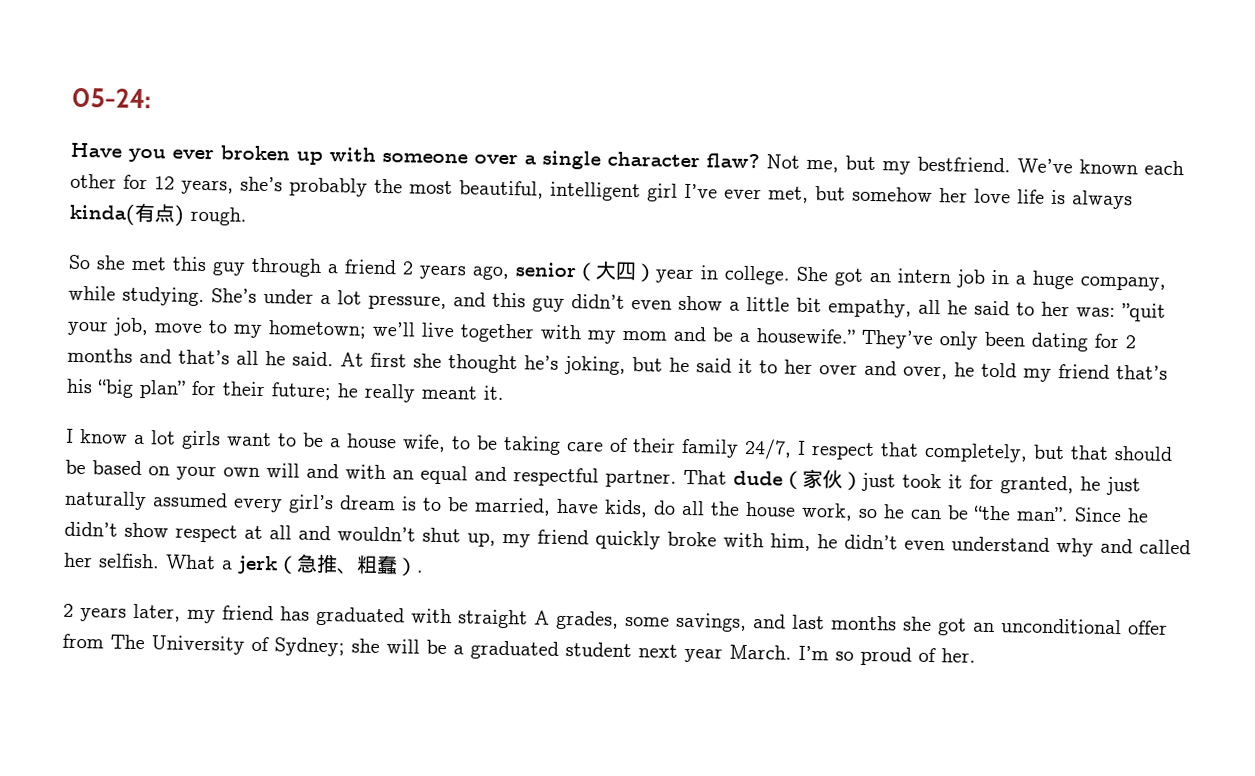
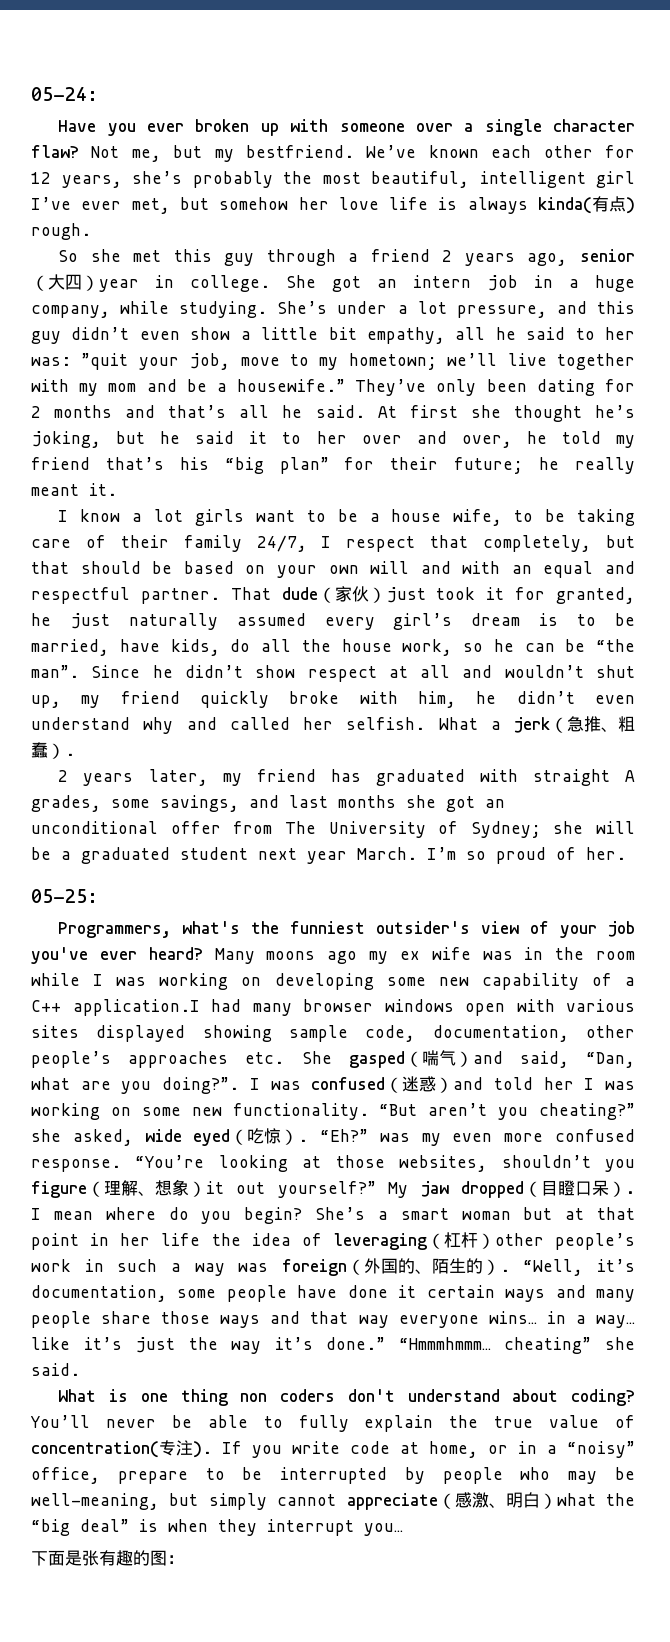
(976, 655) none -> [31,889,98,903] [58,921,635,938] [31,947,635,964] [31,973,636,990] [31,999,635,1016] [31,1025,635,1042] [31,1050,635,1068] [31,1076,636,1094] [31,1103,635,1120] [31,1128,635,1146] [31,1155,636,1172] [31,1179,635,1198] [31,1207,635,1224] [31,1232,635,1250] [31,1258,635,1276] [31,1285,636,1302] [31,1311,635,1328] [31,1337,635,1354] [31,1363,80,1376] [58,1389,635,1406] [30,1415,635,1432] [31,1440,635,1458] [31,1467,635,1484] [31,1492,635,1510] [31,1519,403,1536] [31,1550,184,1566] // 05-25: // Programmers, what's the funniest outsider's view of your job you've ever heard? Many moons ago my ex wife was in the room while I was working on developing some new capability of a C++ application.I had many browser windows open with various sites displayed showing sample code, documentation, other people’s approaches etc. She gasped（喘气）and said, “Dan, what are you doing?”. I was confused（迷惑）and told her I was working on some new functionality. “But aren’t you cheating?” she asked, wide eyed（吃惊）. “Eh?” was my even more confused response. “You’re looking at those websites, shouldn’t you figure（理解、想象）it out yourself?” My jaw dropped（目瞪口呆）. I mean where do you begin? She’s a smart woman but at that point in her life the idea of leveraging（杠杆）other people’s work in such a way was foreign（外国的、陌生的）. “Well, it’s documentation, some people have done it certain ways and many people share those ways and that way everyone wins… in a way… like it’s just the way it’s done.” “Hmmmhmmm… cheating” she said. // What is one thing non coders don't understand about coding? You’ll never be able to fully explain the true value of concentration(专注). If you write code at home, or in a “noisy” office, prepare to be interrupted by people who may be well-meaning, but simply cannot appreciate（感激、明白）what the “big deal” is when they interrupt you… // 下面是张有趣的图：

